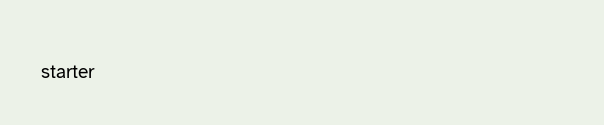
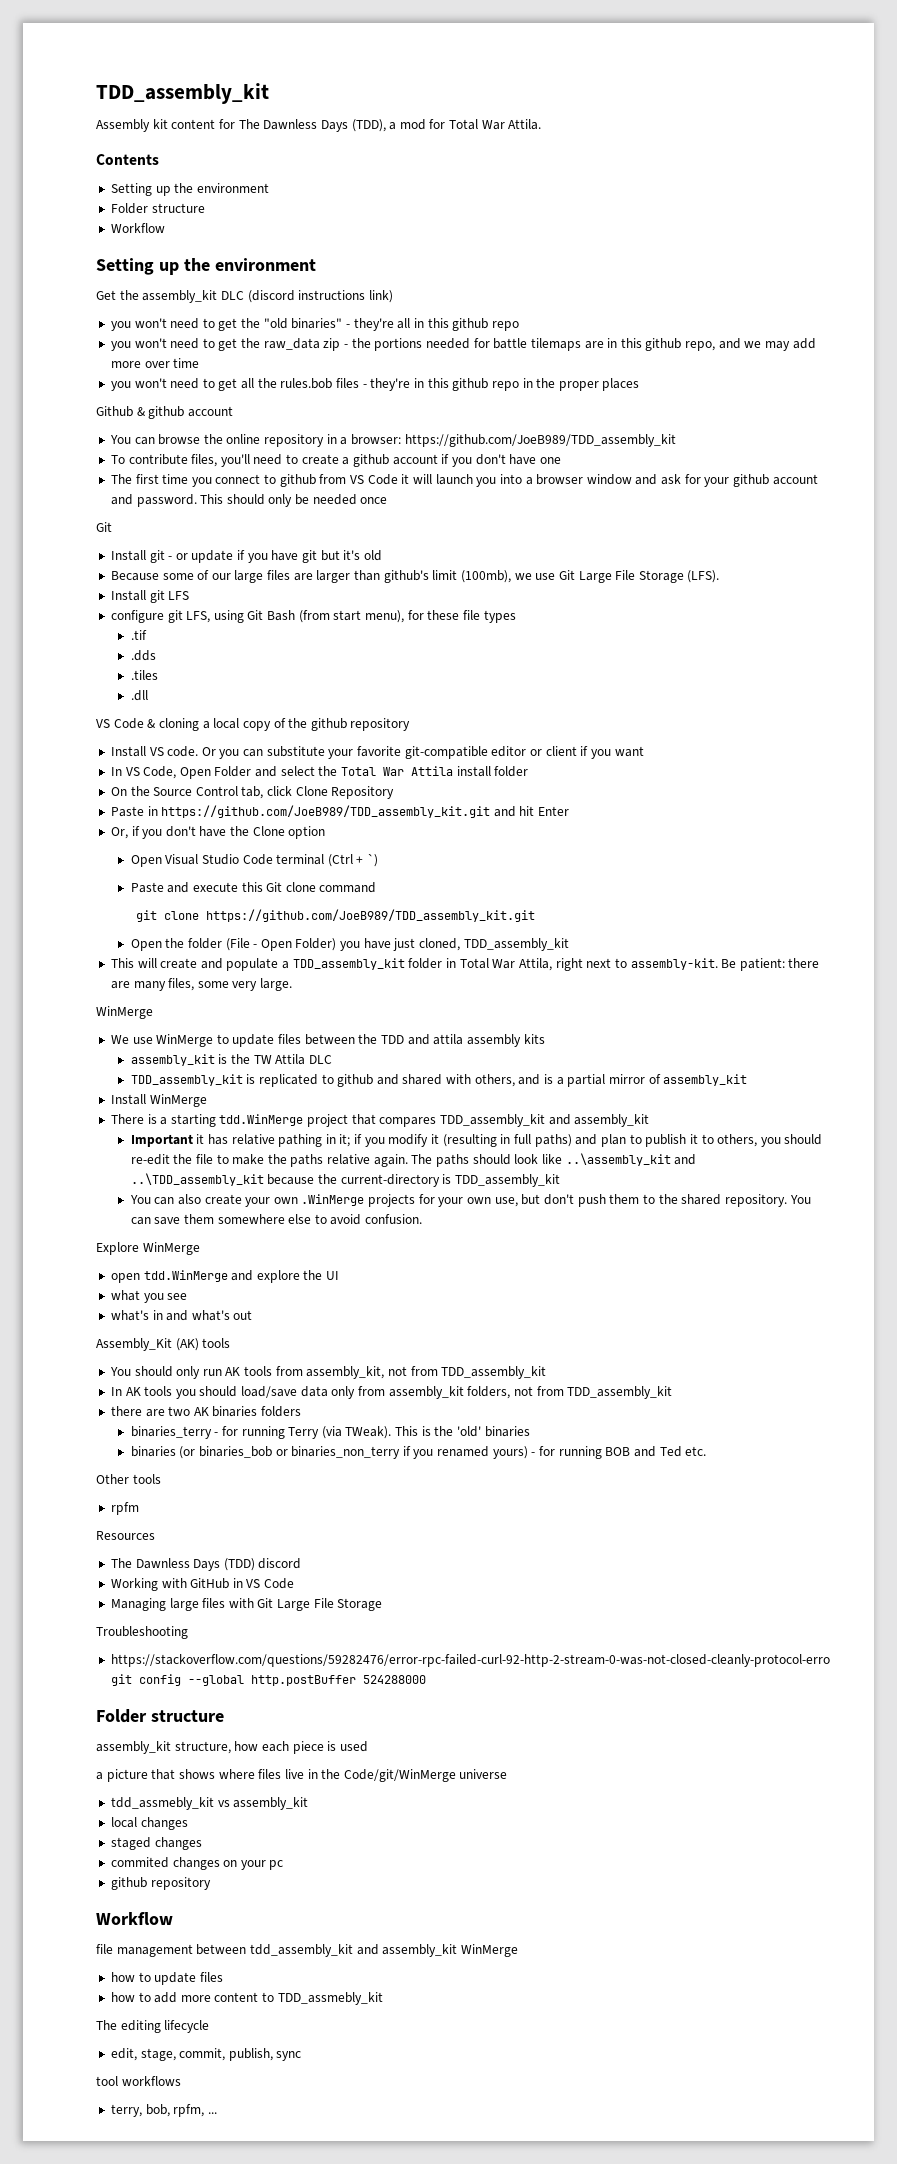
[41,65,95,78] starter -> [96,83,269,104] [96,119,542,132] [96,154,159,165] [110,183,269,196] [110,203,205,214] [110,223,165,233] [96,258,316,275] [96,290,393,303] [110,318,519,331] [110,338,816,351] [110,358,200,368] [110,378,640,391] [96,406,233,419] [109,434,676,447] [110,454,561,467] [110,474,818,487] [110,494,388,507] [96,522,112,532] [110,550,382,563] [110,570,720,583] [110,590,190,603] [110,610,516,623] [130,630,147,640] [130,650,156,661] [130,670,158,680] [130,690,148,701] [96,718,411,731] [110,746,644,759] [110,766,529,779] [110,786,395,799] [110,805,570,818] [110,826,326,839] [130,854,379,867] [130,882,377,893] [135,909,535,922] [130,938,569,951] [110,958,820,971] [110,978,293,991] [96,1006,153,1019] [110,1034,545,1047] [130,1054,332,1066] [130,1074,748,1087] [110,1094,207,1107] [110,1114,650,1127] [130,1134,823,1147] [130,1153,697,1167] [130,1173,560,1187] [129,1194,811,1207] [130,1214,423,1225] [96,1242,200,1255] [110,1270,340,1283] [110,1290,188,1303] [110,1310,253,1321] [96,1338,231,1351] [109,1366,547,1379] [110,1386,673,1399] [110,1406,302,1417] [130,1426,530,1439] [130,1446,707,1459] [96,1474,161,1484] [110,1502,139,1515] [96,1531,155,1540] [110,1558,302,1571] [110,1578,295,1591] [110,1598,383,1611] [96,1626,188,1639] [110,1654,830,1667] [110,1674,426,1686] [96,1709,224,1723] [96,1741,368,1754] [96,1769,508,1782] [110,1797,309,1810] [110,1817,188,1830] [110,1837,202,1850] [110,1857,284,1870] [110,1877,211,1890] [96,1912,173,1925] [96,1944,518,1957] [110,1972,223,1985] [110,1992,383,2005] [96,2020,210,2033] [110,2048,302,2061] [96,2076,181,2086] [110,2104,217,2117] TDD_assembly_kit // Assembly kit content for The Dawnless Days (TDD), a mod for Total War Attila. // Contents // Setting up the environment // Folder structure // Workflow // Setting up the environment // Get the assembly_kit DLC (discord instructions link) // you won't need to get the "old binaries" - they're all in this github repo // you won't need to get the raw_data zip - the portions needed for battle tilemaps are in this github repo, and we may add more over time // you won't need to get all the rules.bob files - they're in this github repo in the proper places // Github & github account // You can browse the online repository in a browser: https://github.com/JoeB989/TDD_assembly_kit // To contribute files, you'll need to create a github account if you don't have one // The first time you connect to github from VS Code it will launch you into a browser window and ask for your github account and password. This should only be needed once // Git // Install git - or update if you have git but it's old // Because some of our large files are larger than github's limit (100mb), we use Git Large File Storage (LFS). // Install git LFS // configure git LFS, using Git Bash (from start menu), for these file types // .tif // .dds // .tiles // .dll // VS Code & cloning a local copy of the github repository // Install VS code. Or you can substitute your favorite git-compatible editor or client if you want // In VS Code, Open Folder and select the Total War Attila install folder // On the Source Control tab, click Clone Repository // Paste in https://github.com/JoeB989/TDD_assembly_kit.git and hit Enter // Or, if you don't have the Clone option // Open Visual Studio Code terminal (Ctrl + `) // Paste and execute this Git clone command // git clone https://github.com/JoeB989/TDD_assembly_kit.git // Open the folder (File - Open Folder) you have just cloned, TDD_assembly_kit // This will create and populate a TDD_assembly_kit folder in Total War Attila, right next to assembly-kit. Be patient: there are many files, some very large. // WinMerge // We use WinMerge to update files between the TDD and attila assembly kits // assembly_kit is the TW Attila DLC // TDD_assembly_kit is replicated to github and shared with others, and is a partial mirror of assembly_kit // Install WinMerge // There is a starting tdd.WinMerge project that compares TDD_assembly_kit and assembly_kit // Important it has relative pathing in it; if you modify it (resulting in full paths) and plan to publish it to others, you should re-edit the file to make the paths relative again. The paths should look like ..\assembly_kit and ..\TDD_assembly_kit because the current-directory is TDD_assembly_kit // You can also create your own .WinMerge projects for your own use, but don't push them to the shared repository. You can save them somewhere else to avoid confusion. // Explore WinMerge // open tdd.WinMerge and explore the UI // what you see // what's in and what's out // Assembly_Kit (AK) tools // You should only run AK tools from assembly_kit, not from TDD_assembly_kit // In AK tools you should load/save data only from assembly_kit folders, not from TDD_assembly_kit // there are two AK binaries folders // binaries_terry - for running Terry (via TWeak). This is the 'old' binaries // binaries (or binaries_bob or binaries_non_terry if you renamed yours) - for running BOB and Ted etc. // Other tools // rpfm // Resources // The Dawnless Days (TDD) discord // Working with GitHub in VS Code // Managing large files with Git Large File Storage // Troubleshooting // https://stackoverflow.com/questions/59282476/error-rpc-failed-curl-92-http-2-stream-0-was-not-closed-cleanly-protocol-erro git config --global http.postBuffer 524288000 // Folder structure // assembly_kit structure, how each piece is used // a picture that shows where files live in the Code/git/WinMerge universe // tdd_assmebly_kit vs assembly_kit // local changes // staged changes // commited changes on your pc // github repository // Workflow // file management between tdd_assembly_kit and assembly_kit WinMerge // how to update files // how to add more content to TDD_assmebly_kit // The editing lifecycle // edit, stage, commit, publish, sync // tool workflows // terry, bob, rpfm, ...

